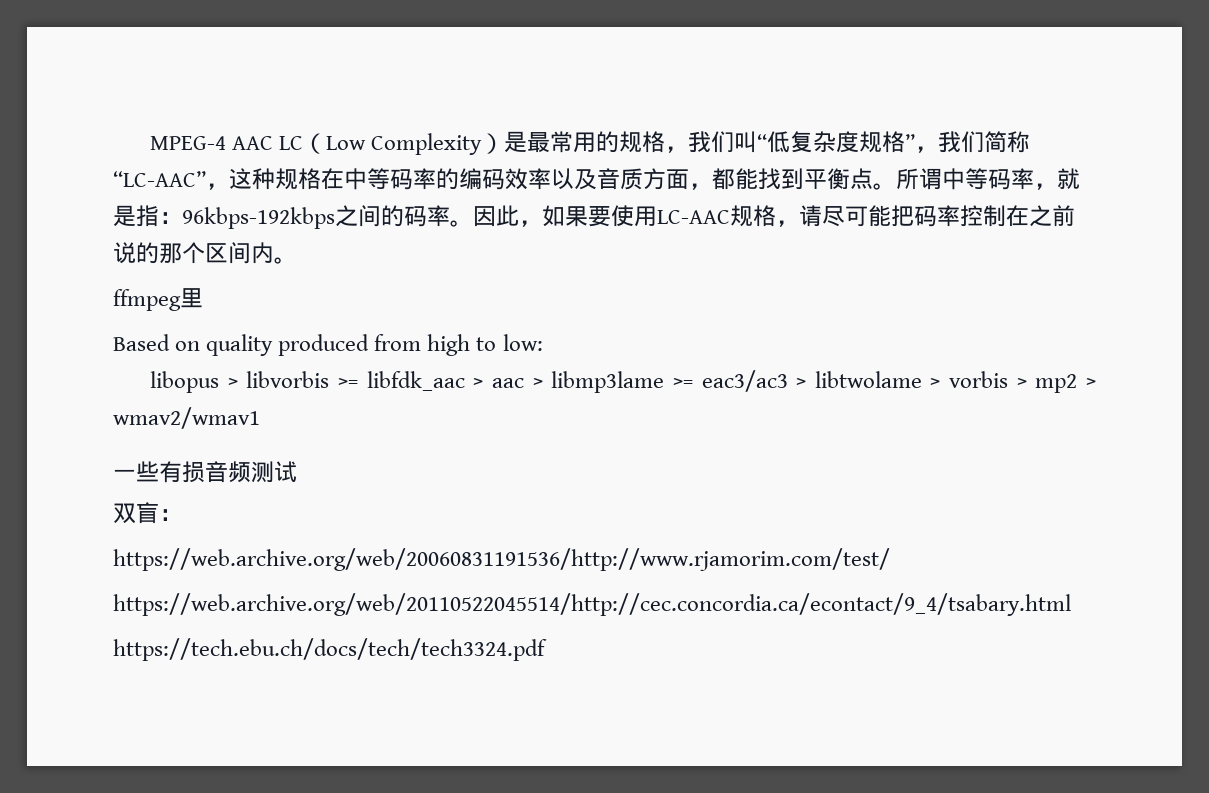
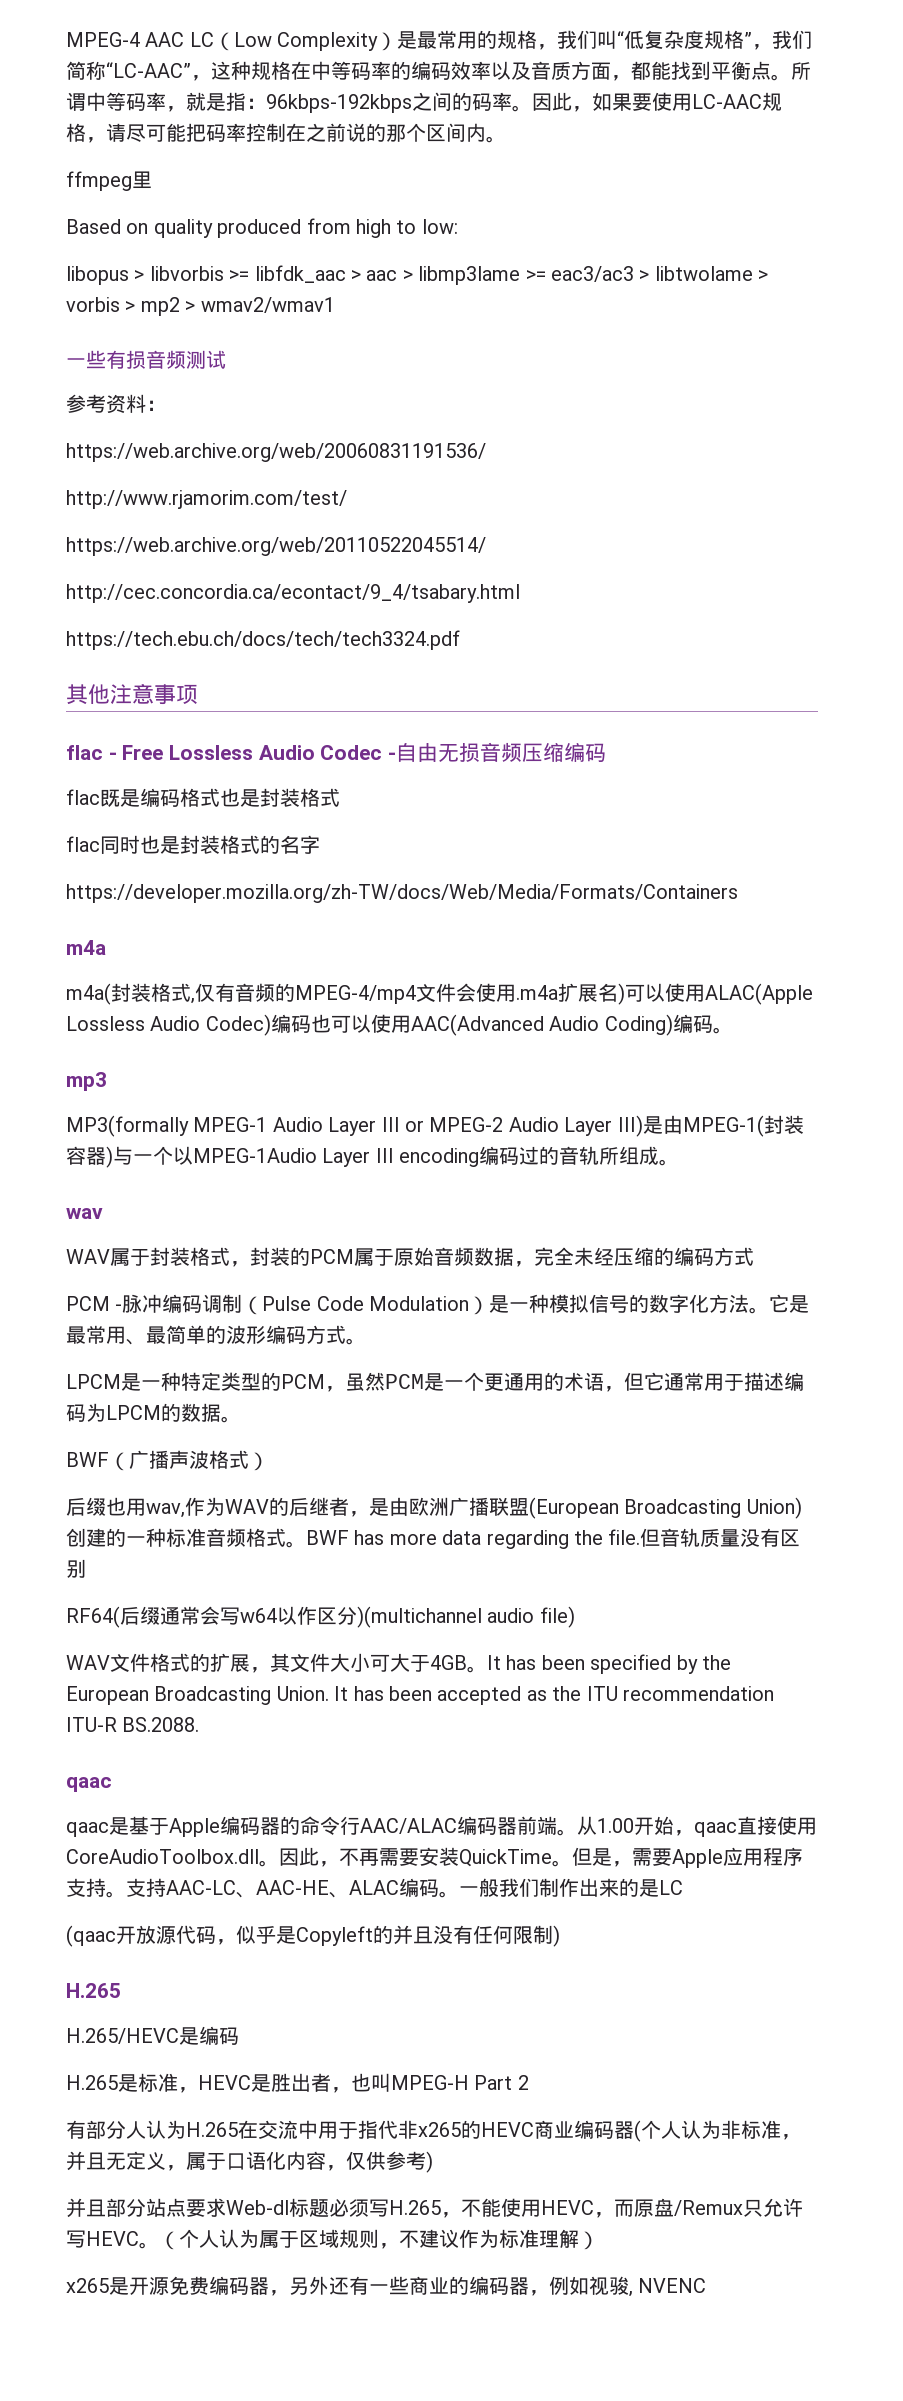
[113,502,159,524] 双盲 -> [66,394,146,414] 参考资料
[113,548,890,571] [113,593,1071,616] [113,638,547,661] https://web.archive.org/web/20060831191536/http://www.rjamorim.com/test/ // https://web.archive.org/web/20110522045514/http://cec.concordia.ca/econtact/9_4/tsabary.html // https://tech.ebu.ch/docs/tech/tech3324.pdf -> [66,443,486,462] [66,490,347,509] [66,537,486,556] [66,584,520,603] [66,630,460,650] [66,683,198,705] [66,742,607,762] [66,788,340,807] [66,835,320,854] [66,884,738,903] [66,940,106,955] [66,983,813,1005] [66,1014,733,1036] [66,1072,107,1091] [66,1115,804,1137] [66,1146,680,1168] [66,1208,103,1219] [66,1247,754,1267] [66,1294,810,1315] [66,1325,366,1345] [66,1372,804,1392] [66,1403,241,1423] [66,1450,269,1471] [66,1497,802,1519] [66,1528,801,1549] [66,1559,86,1578] [66,1606,575,1628] [66,1653,731,1674] [66,1686,774,1705] [66,1717,200,1732] [66,1777,112,1792] [66,1816,817,1837] [66,1847,803,1868] [66,1878,683,1898] [66,1925,560,1947] [66,1983,121,1998] [66,2026,239,2045] [66,2073,529,2093] [66,2120,801,2142] [66,2151,433,2173] [66,2198,803,2218] [66,2229,599,2250] [66,2276,707,2297] https://web.archive.org/web/20060831191536/ // http://www.rjamorim.com/test/ // https://web.archive.org/web/20110522045514/ // http://cec.concordia.ca/econtact/9_4/tsabary.html // https://tech.ebu.ch/docs/tech/tech3324.pdf // 其他注意事项 // flac - Free Lossless Audio Codec -自由无损音频压缩编码 // flac既是编码格式也是封装格式 // flac同时也是封装格式的名字 // https://developer.mozilla.org/zh-TW/docs/Web/Media/Formats/Containers // m4a // m4a(封装格式,仅有音频的MPEG-4/mp4文件会使用.m4a扩展名)可以使用ALAC(Apple Lossless Audio Codec)编码也可以使用AAC(Advanced Audio Coding)编码。 // mp3 // MP3(formally MPEG-1 Audio Layer III or MPEG-2 Audio Layer III)是由MPEG-1(封装容器)与一个以MPEG-1Audio Layer III encoding编码过的音轨所组成。 // wav // WAV属于封装格式，封装的PCM属于原始音频数据，完全未经压缩的编码方式 // PCM -脉冲编码调制（Pulse Code Modulation）是一种模拟信号的数字化方法。它是最常用、最简单的波形编码方式。 // LPCM是一种特定类型的PCM，虽然PCM是一个更通用的术语，但它通常用于描述编码为LPCM的数据。 // BWF（广播声波格式） // 后缀也用wav,作为WAV的后继者，是由欧洲广播联盟(European Broadcasting Union)创建的一种标准音频格式。BWF has more data regarding the file.但音轨质量没有区别 // RF64(后缀通常会写w64以作区分)(multichannel audio file) // WAV文件格式的扩展，其文件大小可大于4GB。It has been specified by the European Broadcasting Union. It has been accepted as the ITU recommendation ITU-R BS.2088. // qaac // qaac是基于Apple编码器的命令行AAC/ALAC编码器前端。从1.00开始，qaac直接使用CoreAudioToolbox.dll。因此，不再需要安装QuickTime。但是，需要Apple应用程序支持。支持AAC-LC、AAC-HE、ALAC编码。一般我们制作出来的是LC // (qaac开放源代码，似乎是Copyleft的并且没有任何限制) // H.265 // H.265/HEVC是编码 // H.265是标准，HEVC是胜出者，也叫MPEG-H Part 2 // 有部分人认为H.265在交流中用于指代非x265的HEVC商业编码器(个人认为非标准，并且无定义，属于口语化内容，仅供参考) // 并且部分站点要求Web-dl标题必须写H.265，不能使用HEVC，而原盘/Remux只允许写HEVC。（个人认为属于区域规则，不建议作为标准理解） // x265是开源免费编码器，另外还有一些商业的编码器，例如视骏, NVENC

